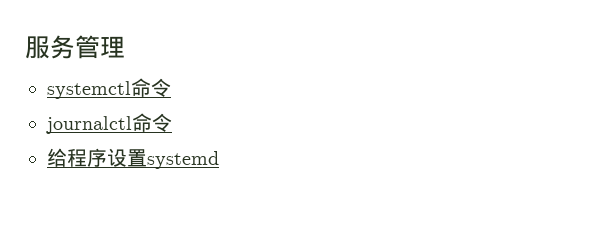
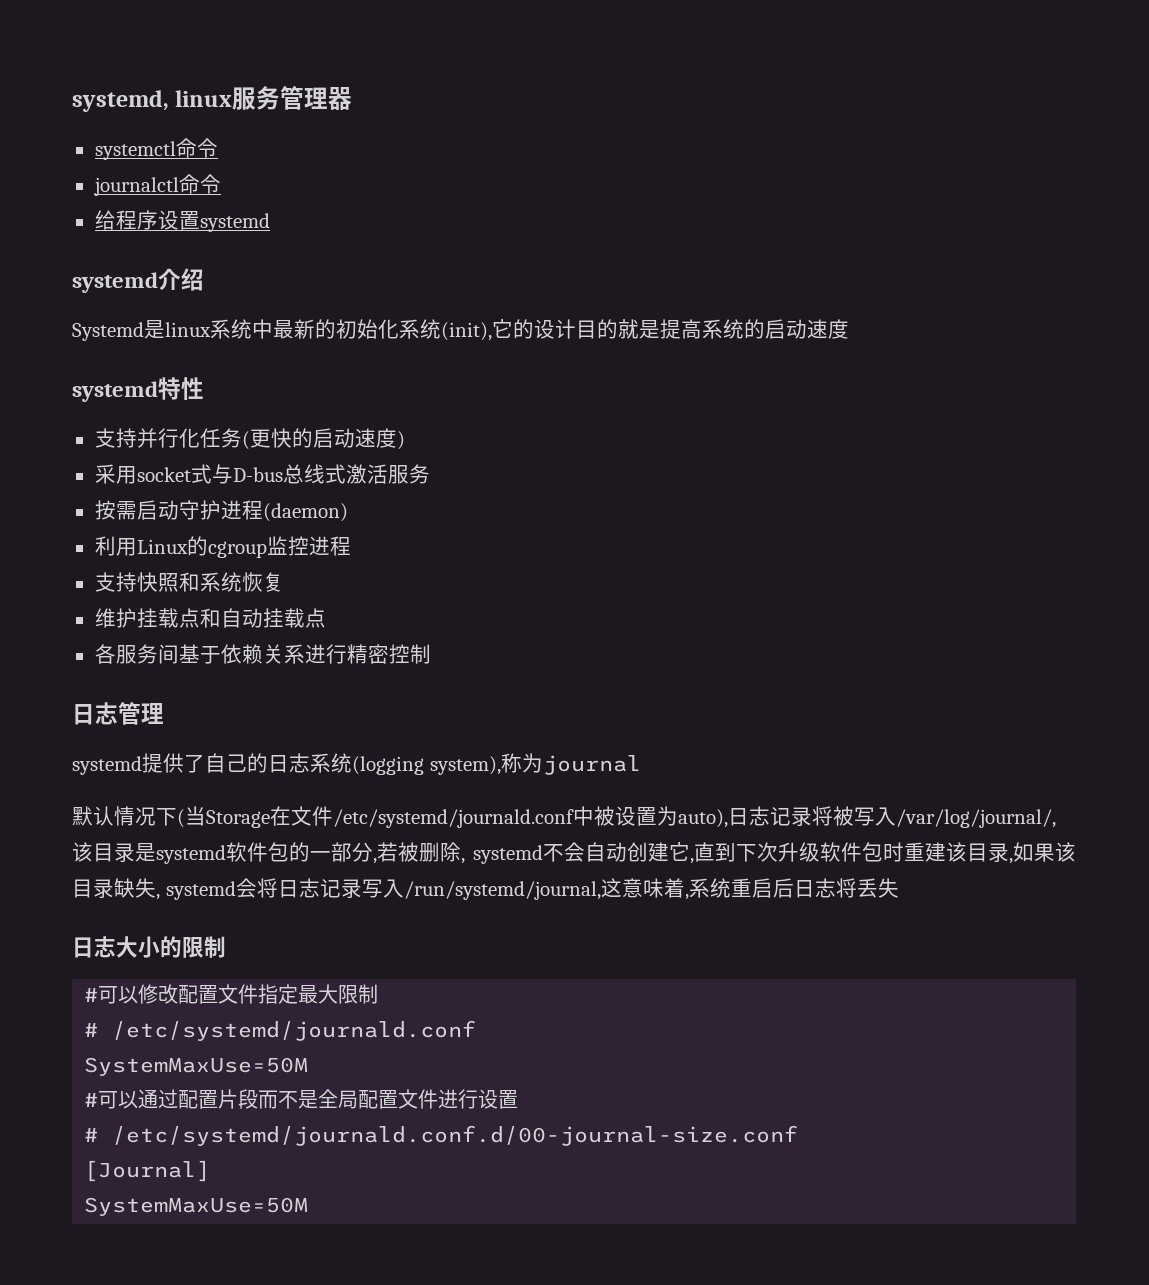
(25, 47) none -> [72,90,233,112] systemd, linux
(125, 47) none -> [328,87,353,110] 器
(219, 160) none -> [72,268,204,293] [72,319,849,341] [72,377,204,402] [94,428,405,450] [94,464,430,484] [94,500,348,522] [94,536,351,558] [94,572,284,592] [94,608,326,628] [94,644,431,664] [72,702,164,725] [72,753,641,775] [72,806,1056,828] [72,842,1076,864] [72,878,899,900] [72,936,226,958] [84,984,379,1004] [84,1020,477,1041] [84,1057,309,1076] [84,1089,519,1109] [84,1125,799,1146] [84,1160,211,1182] [84,1197,309,1216] // systemd介绍 // Systemd是linux系统中最新的初始化系统(init),它的设计目的就是提高系统的启动速度 // systemd特性 // 支持并行化任务(更快的启动速度) // 采用socket式与D-bus总线式激活服务 // 按需启动守护进程(daemon) // 利用Linux的cgroup监控进程 // 支持快照和系统恢复 // 维护挂载点和自动挂载点 // 各服务间基于依赖关系进行精密控制 // 日志管理 // systemd提供了自己的日志系统(logging system),称为journal // 默认情况下(当Storage在文件/etc/systemd/journald.conf中被设置为auto),日志记录将被写入/var/log/journal/,该目录是systemd软件包的一部分,若被删除, systemd不会自动创建它,直到下次升级软件包时重建该目录,如果该目录缺失, systemd会将日志记录写入/run/systemd/journal,这意味着,系统重启后日志将丢失 // 日志大小的限制 // #可以修改配置文件指定最大限制 // # /etc/systemd/journald.conf // SystemMaxUse=50M // #可以通过配置片段而不是全局配置文件进行设置 // # /etc/systemd/journald.conf.d/00-journal-size.conf // [Journal] // SystemMaxUse=50M

